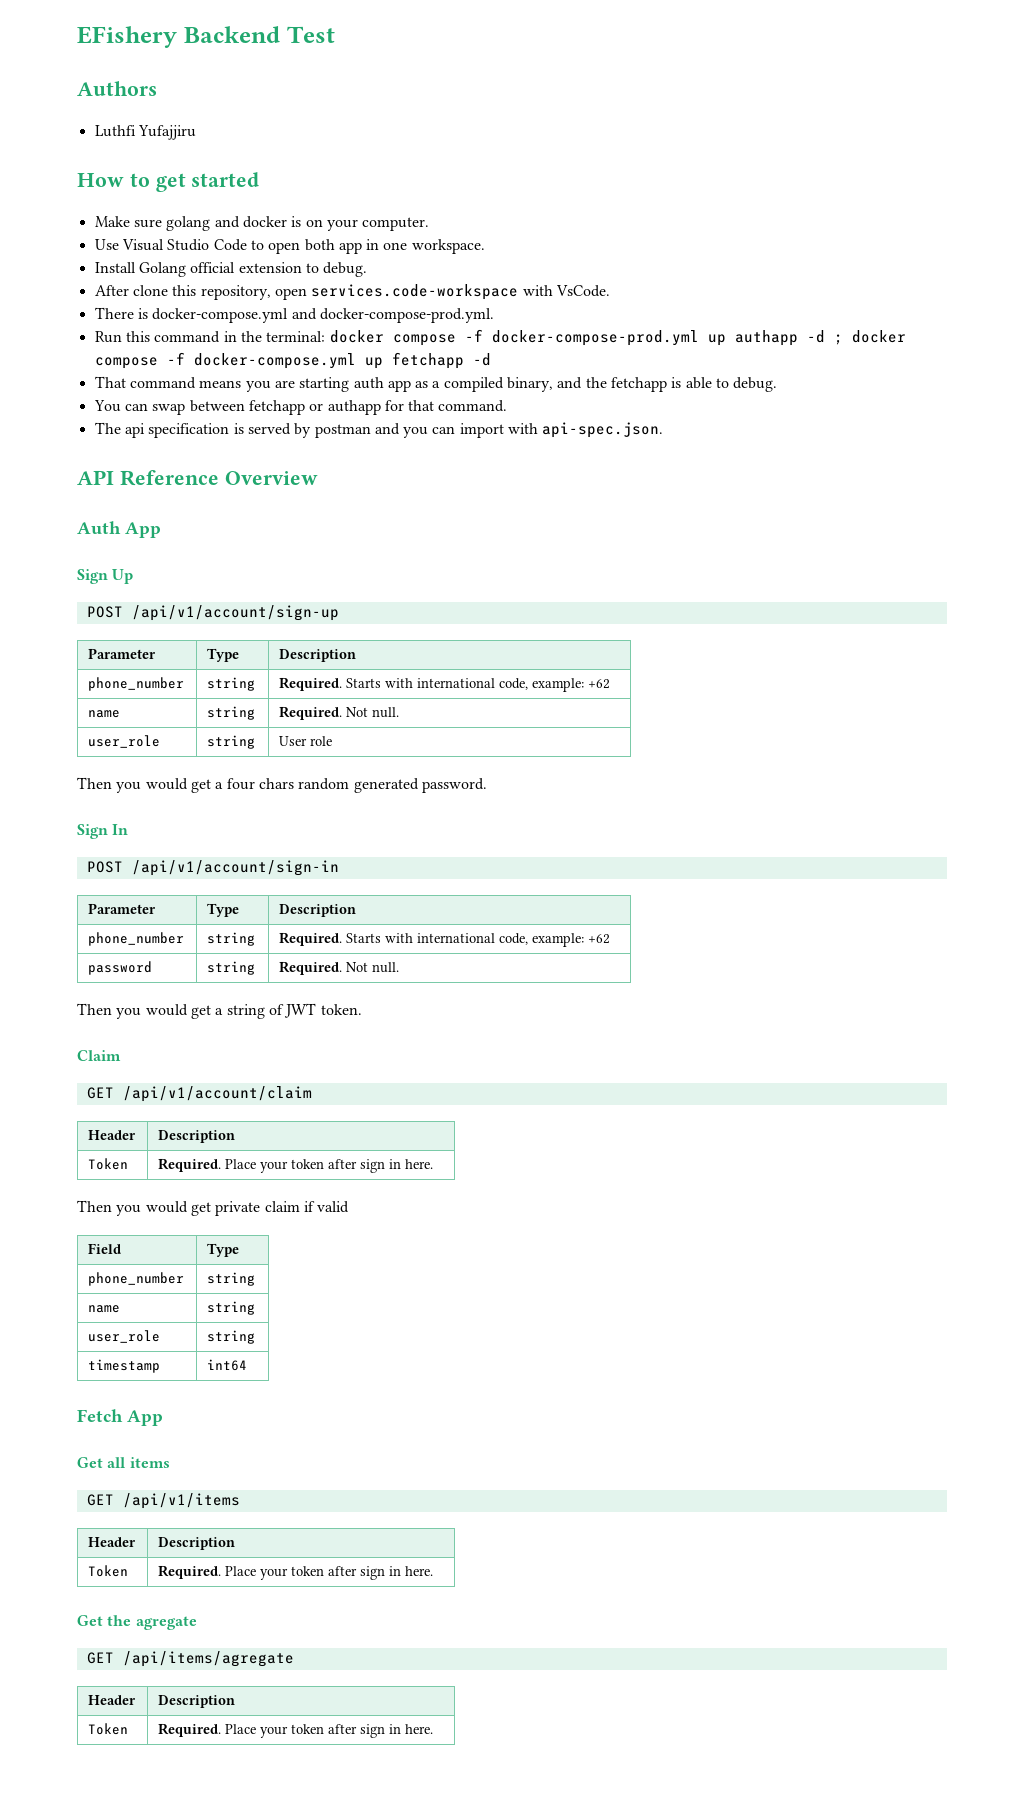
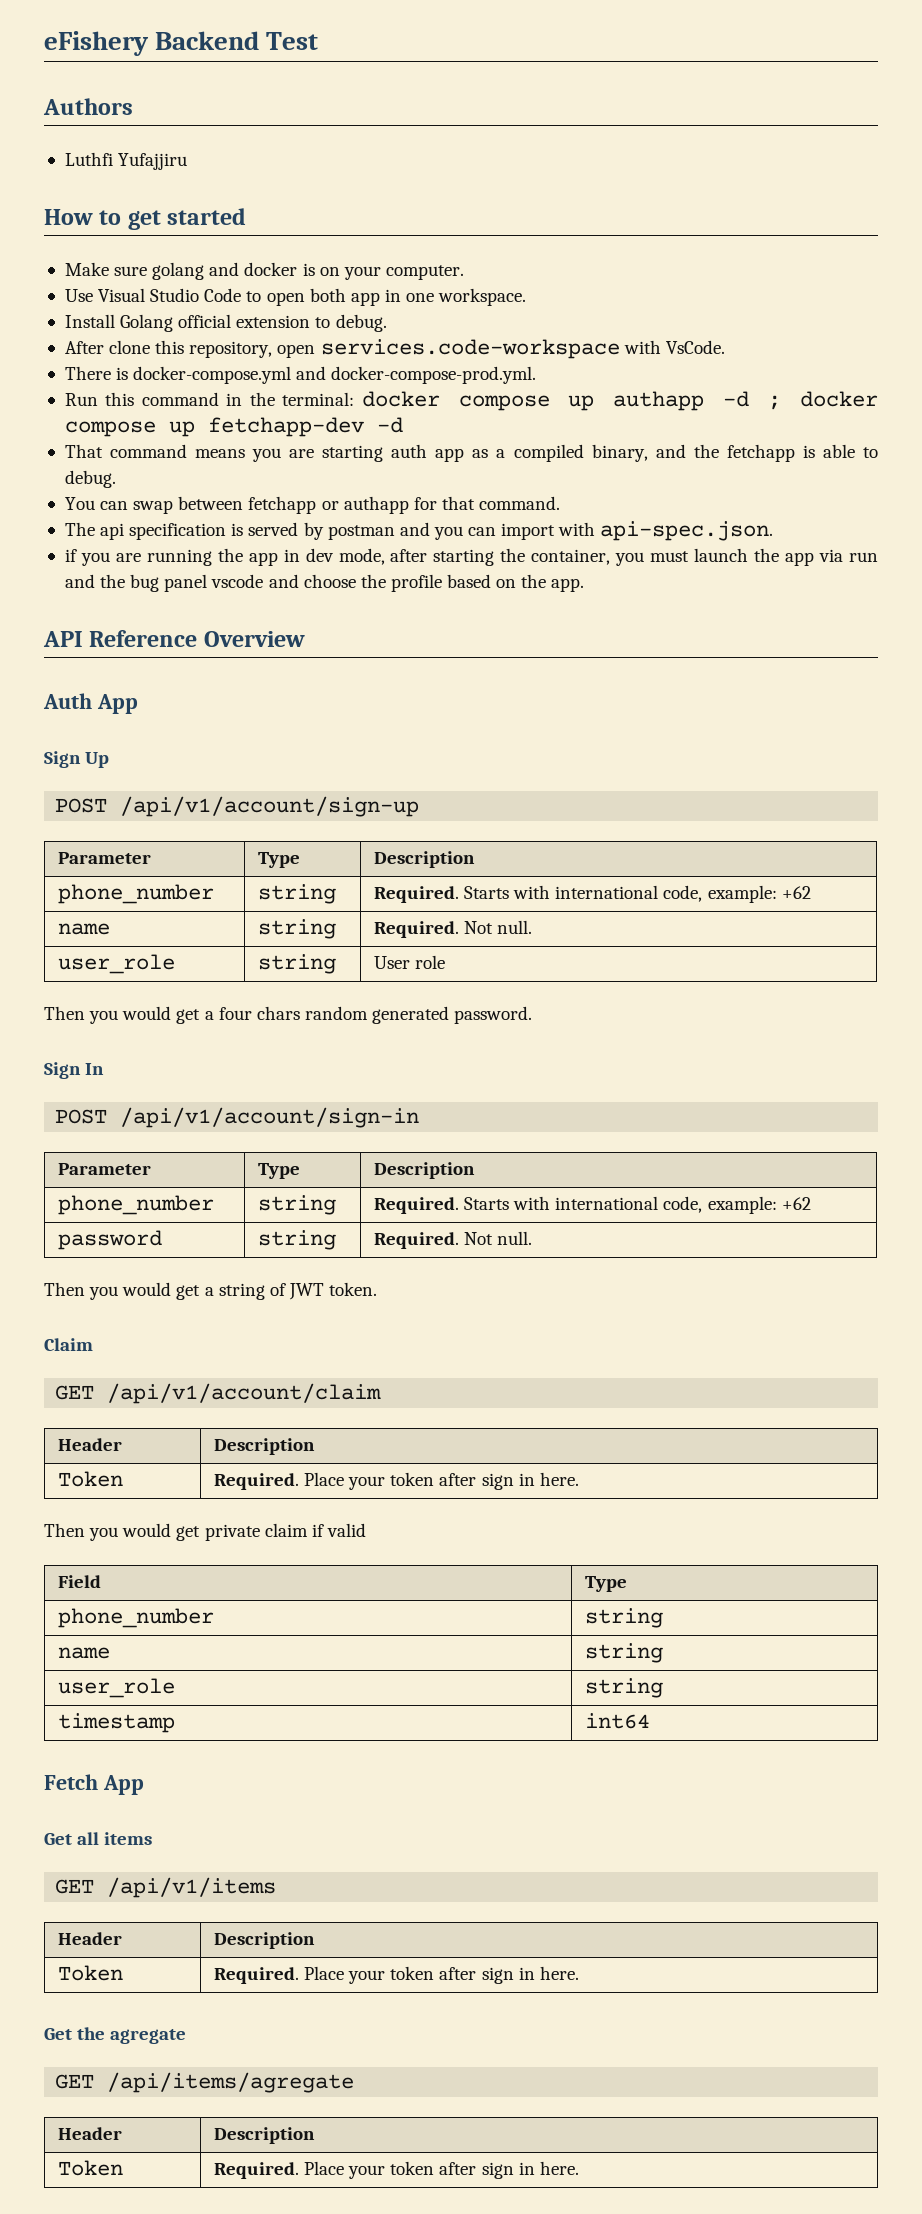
[77,26,177,48] EFishery -> [44,31,149,56] eFishery
[464,329,699,346] -f docker-compose-prod.yml -> (550, 403) none
[166,352,464,369] -f docker-compose.yml up fetchapp -> [168,417,364,437] up fetchapp-dev
(664, 430) none -> [64,548,879,566] [64,574,585,592] // if you are running the app in dev mode, after starting the container, you must launch the app via run and the bug panel vscode and choose the profile based on the app.

